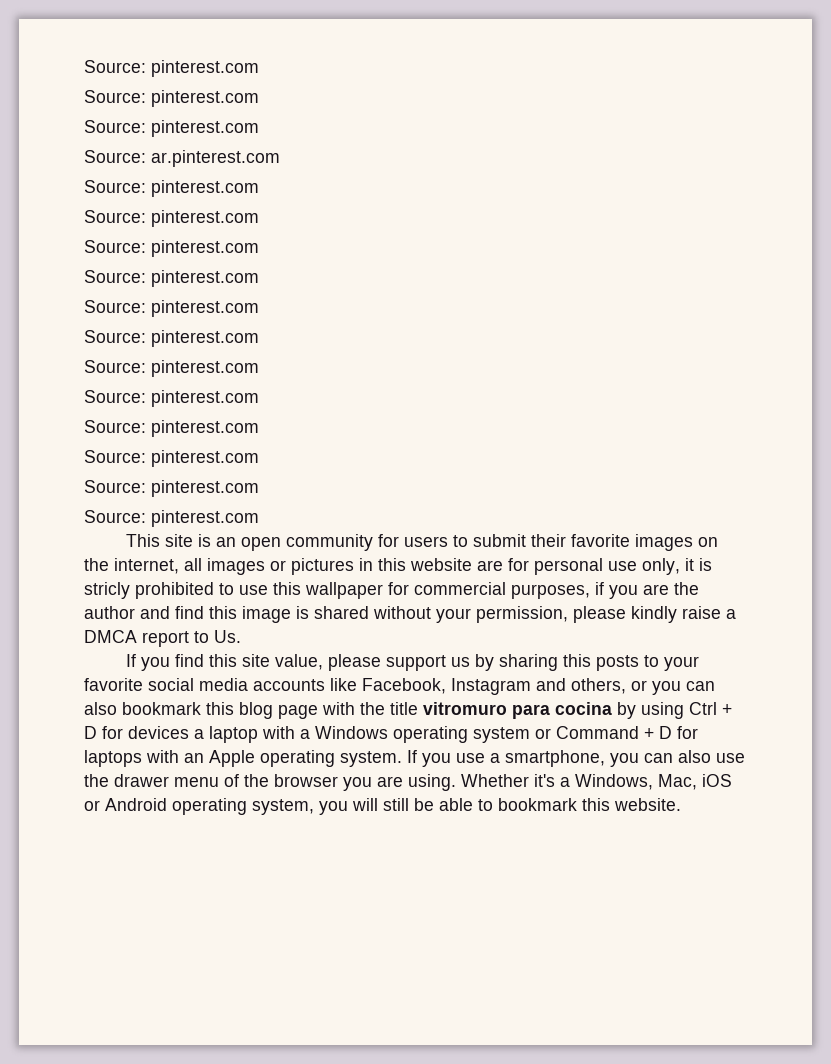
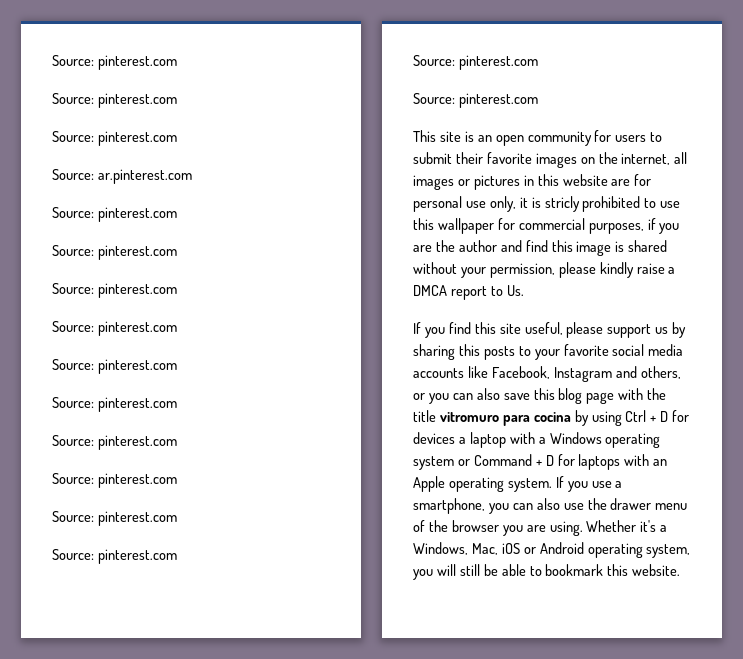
[275,654,324,670] value, -> [524,322,563,335] useful,
[122,702,201,715] bookmark -> [503,393,530,400] save

